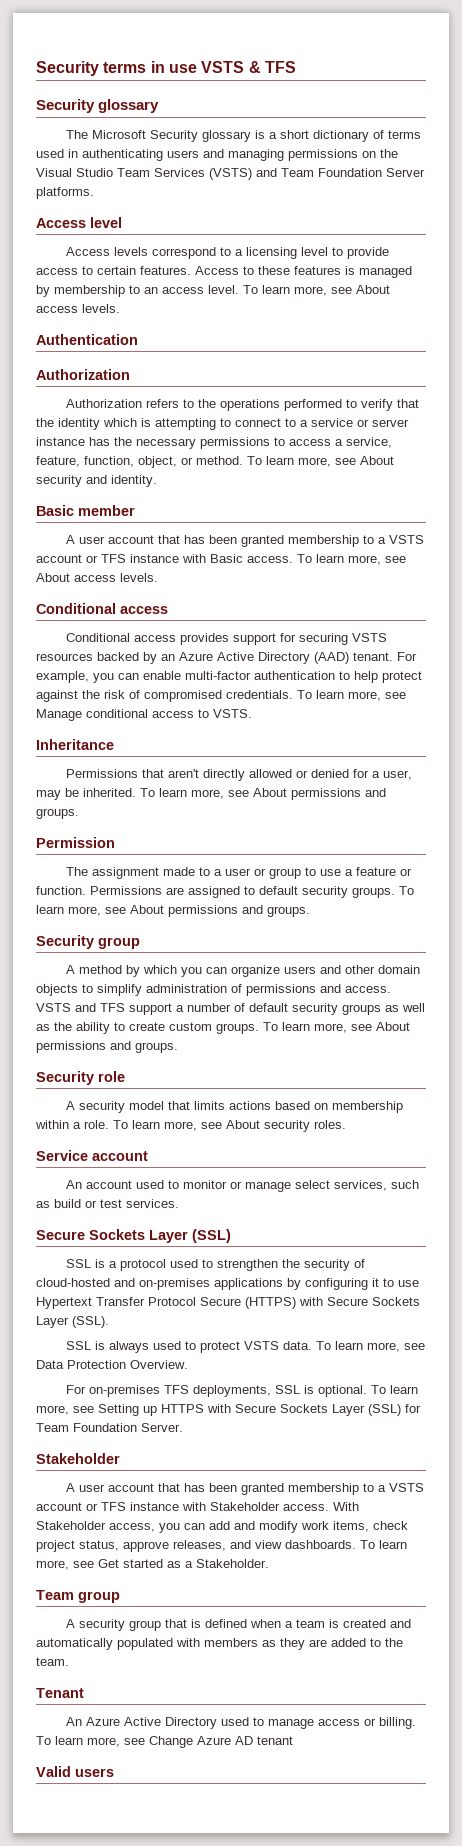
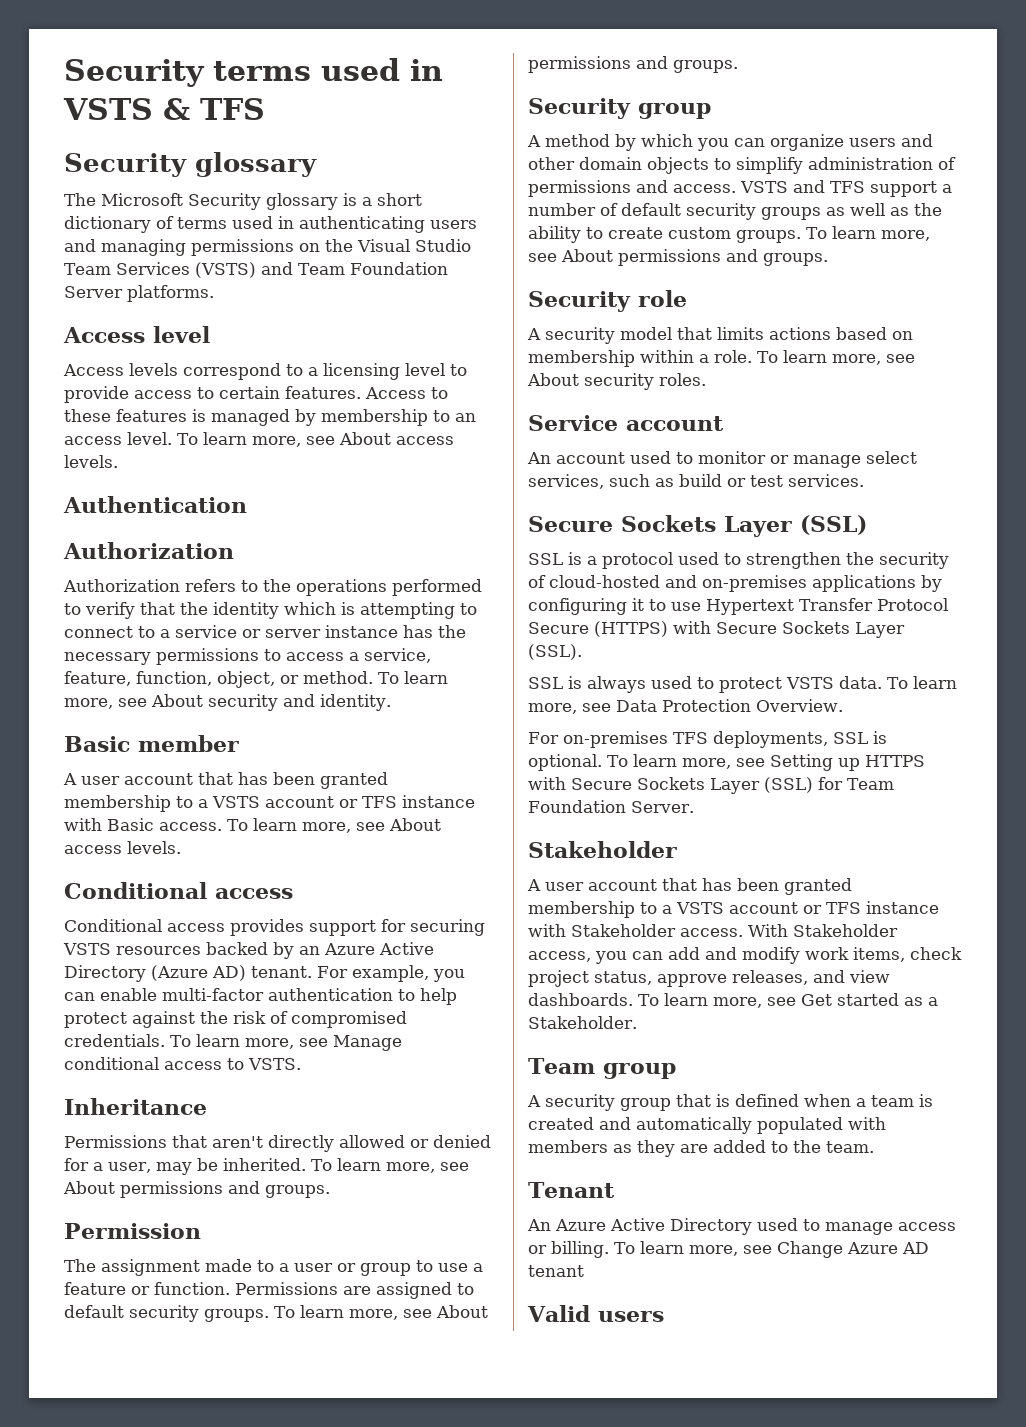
[150,61,197,73] in use -> [321,58,443,81] used in
[314,652,349,664] (AAD) -> [151,965,246,981] (Azure AD)

